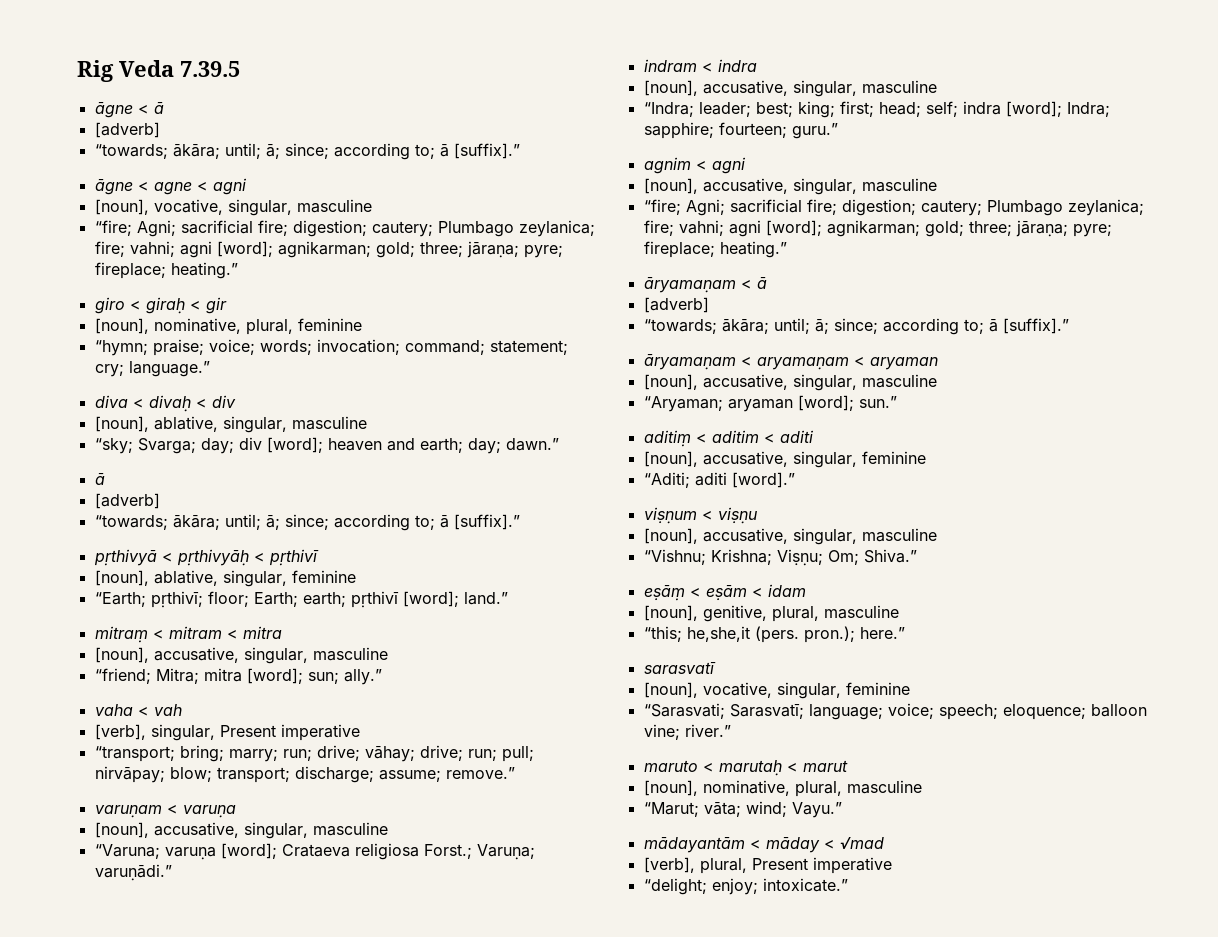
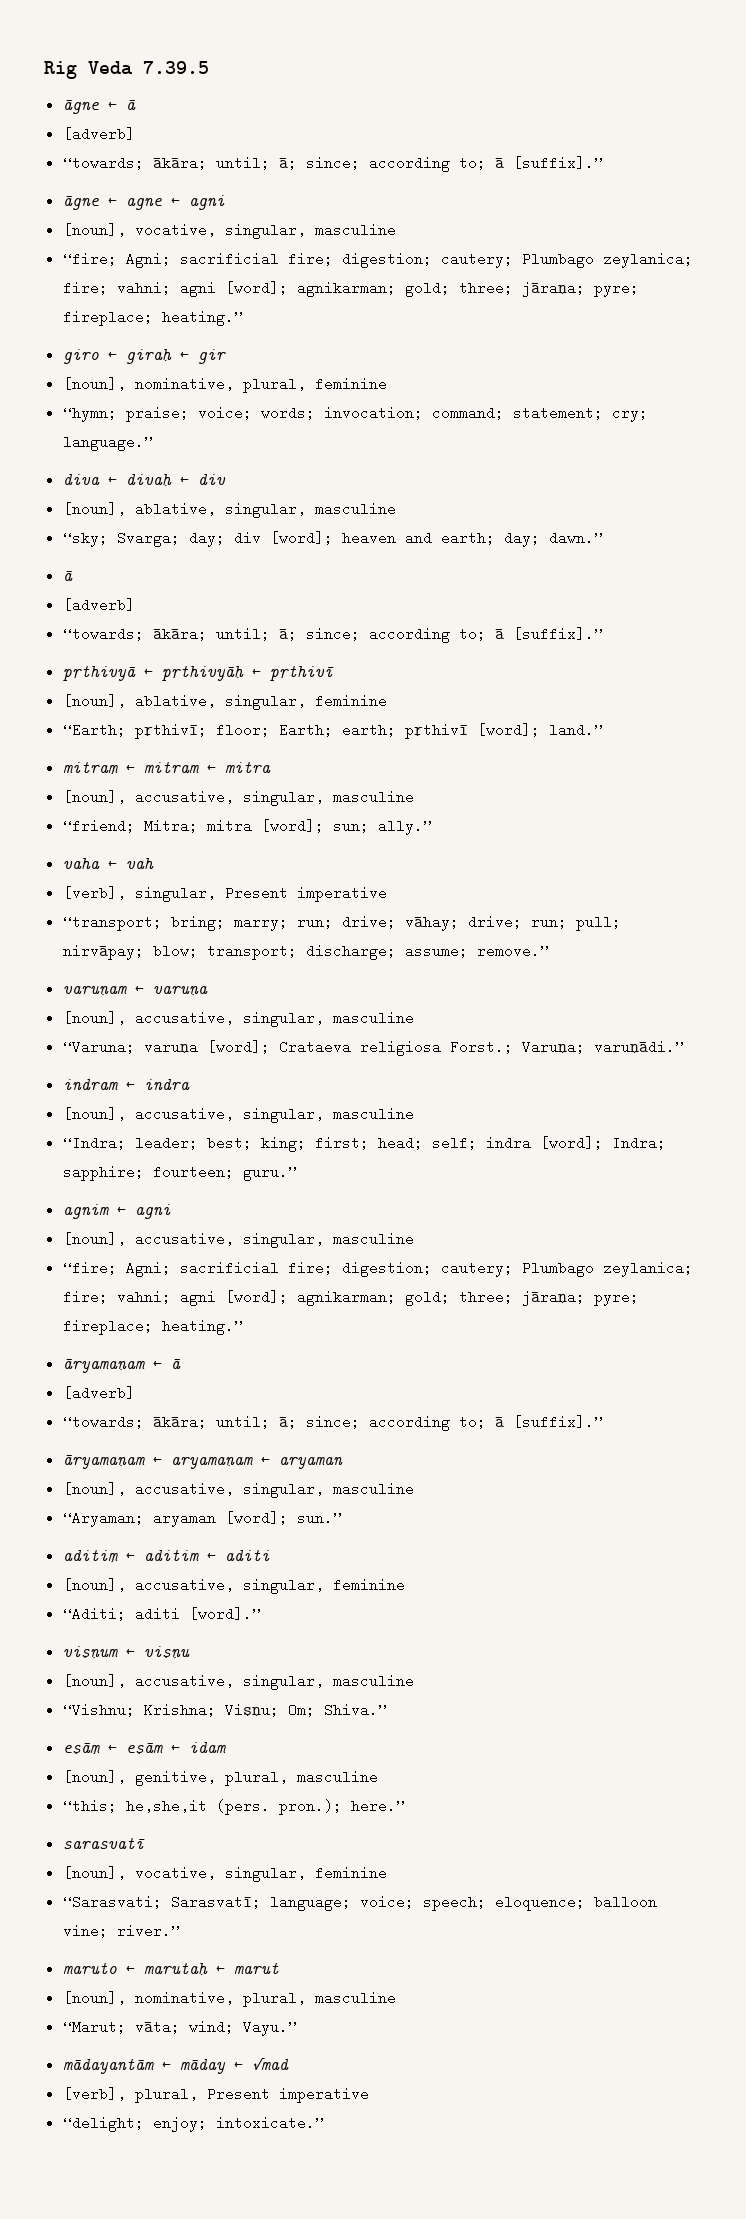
[137,105,149,114] < -> [107,102,117,110] ←
[137,182,208,195] < agne < -> [107,198,180,210] ← agne ←
[129,297,201,314] < giraḥ < -> [107,349,189,364] ← giraḥ ←
[132,395,207,412] < divaḥ < -> [107,473,189,486] ← divaḥ ←
[161,549,265,566] < pṛthivyāḥ < -> [143,666,261,681] ← pṛthivyāḥ ←
[152,626,238,639] < mitram < -> [125,762,216,773] ← mitram ←
[137,707,149,716] < -> [107,861,117,869] ←
[166,805,178,814] < -> [134,986,144,994] ←
[701,63,713,72] < -> [125,1082,135,1090] ←
[695,161,707,170] < -> [116,1207,126,1215] ←
[740,280,752,289] < -> [152,1361,162,1369] ←
[740,357,865,370] < aryamaṇam < -> [152,1457,270,1469] ← aryamaṇam ←
[695,430,775,443] < aditim < -> [125,1549,216,1561] ← aditim ←
[701,511,713,520] < -> [125,1649,135,1657] ←
[689,585,763,601] < eṣām < -> [107,1743,180,1754] ← eṣām ←
[702,760,798,776] < marutaḥ < -> [125,1963,225,1975] ← marutaḥ ←
[749,837,835,853] < māday < -> [161,2058,243,2074] ← māday ←

